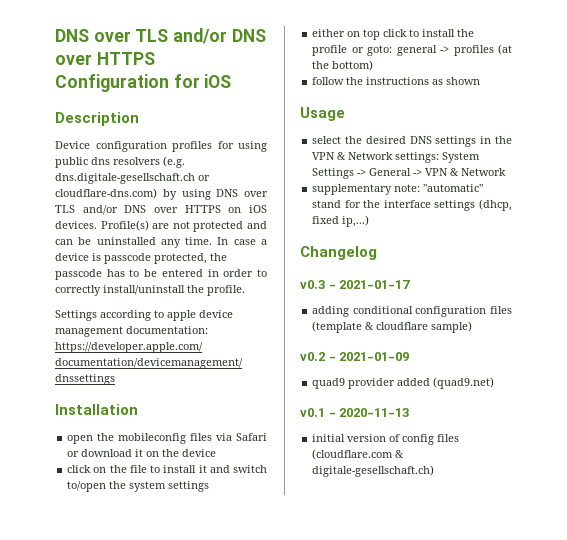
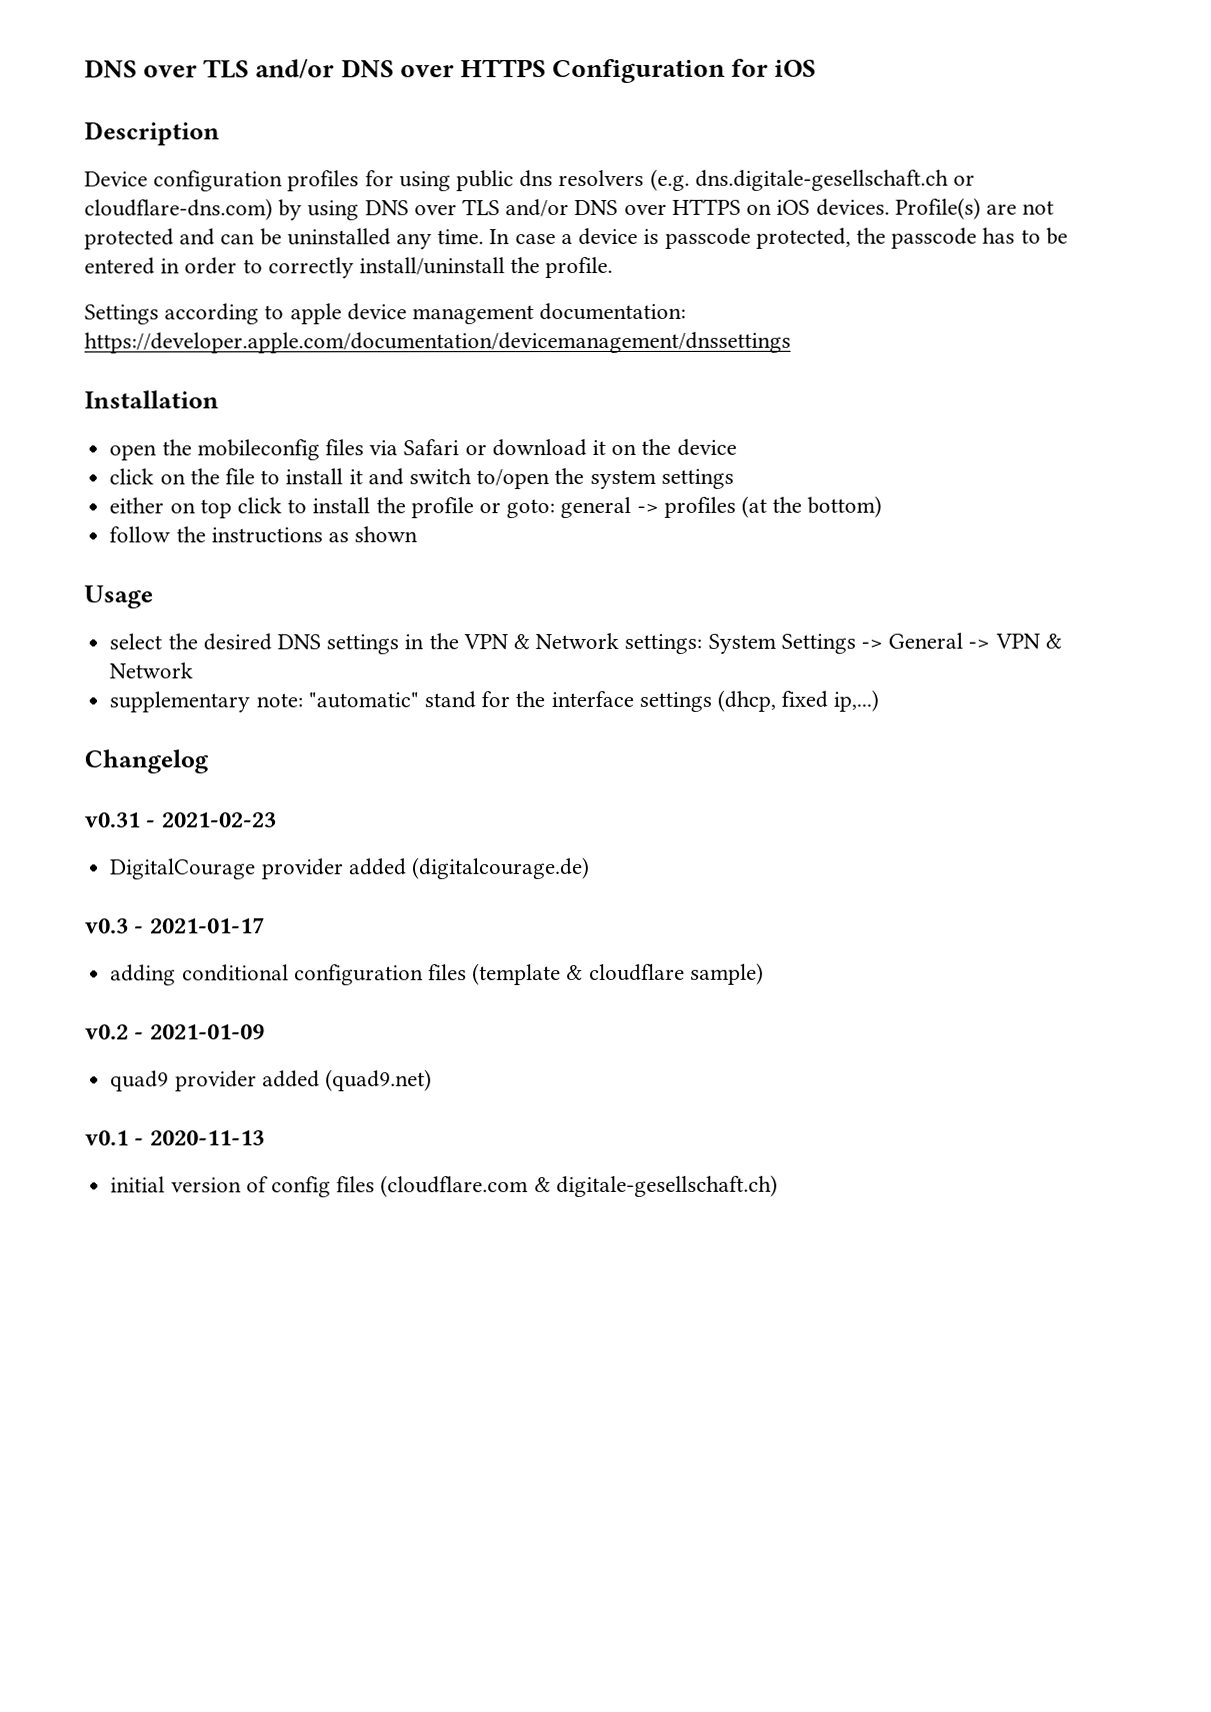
(377, 253) none -> [84,812,276,828] [110,857,590,880] // v0.31 - 2021-02-23 // DigitalCourage provider added (digitalcourage.de)

